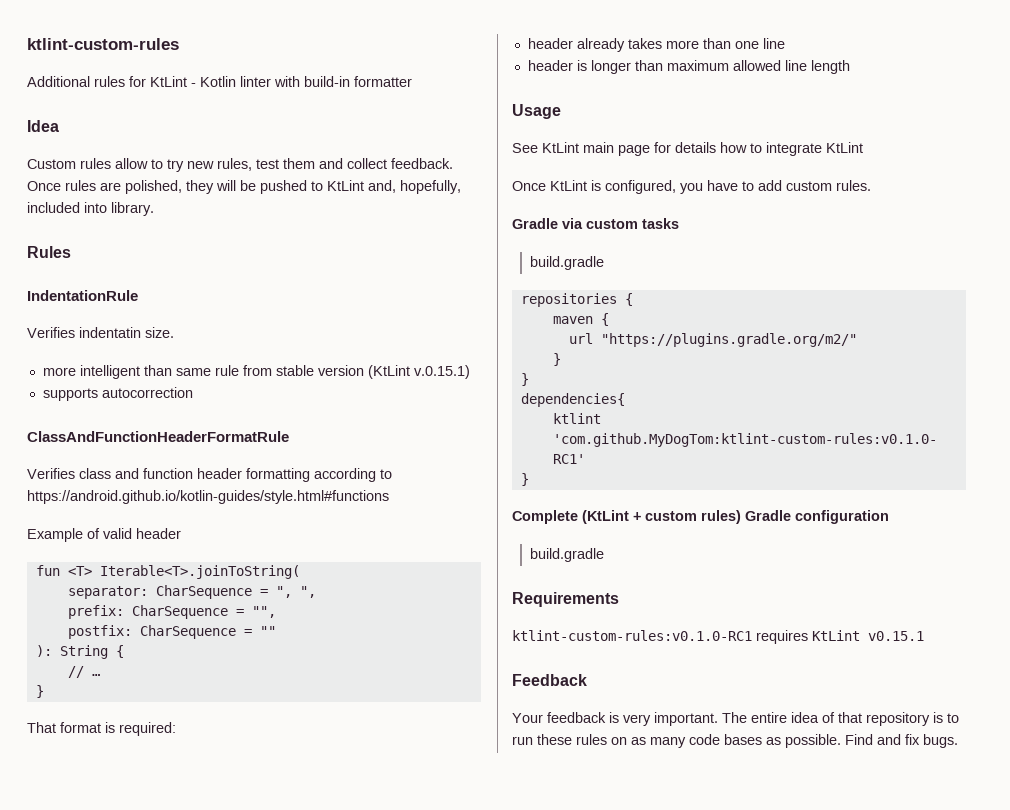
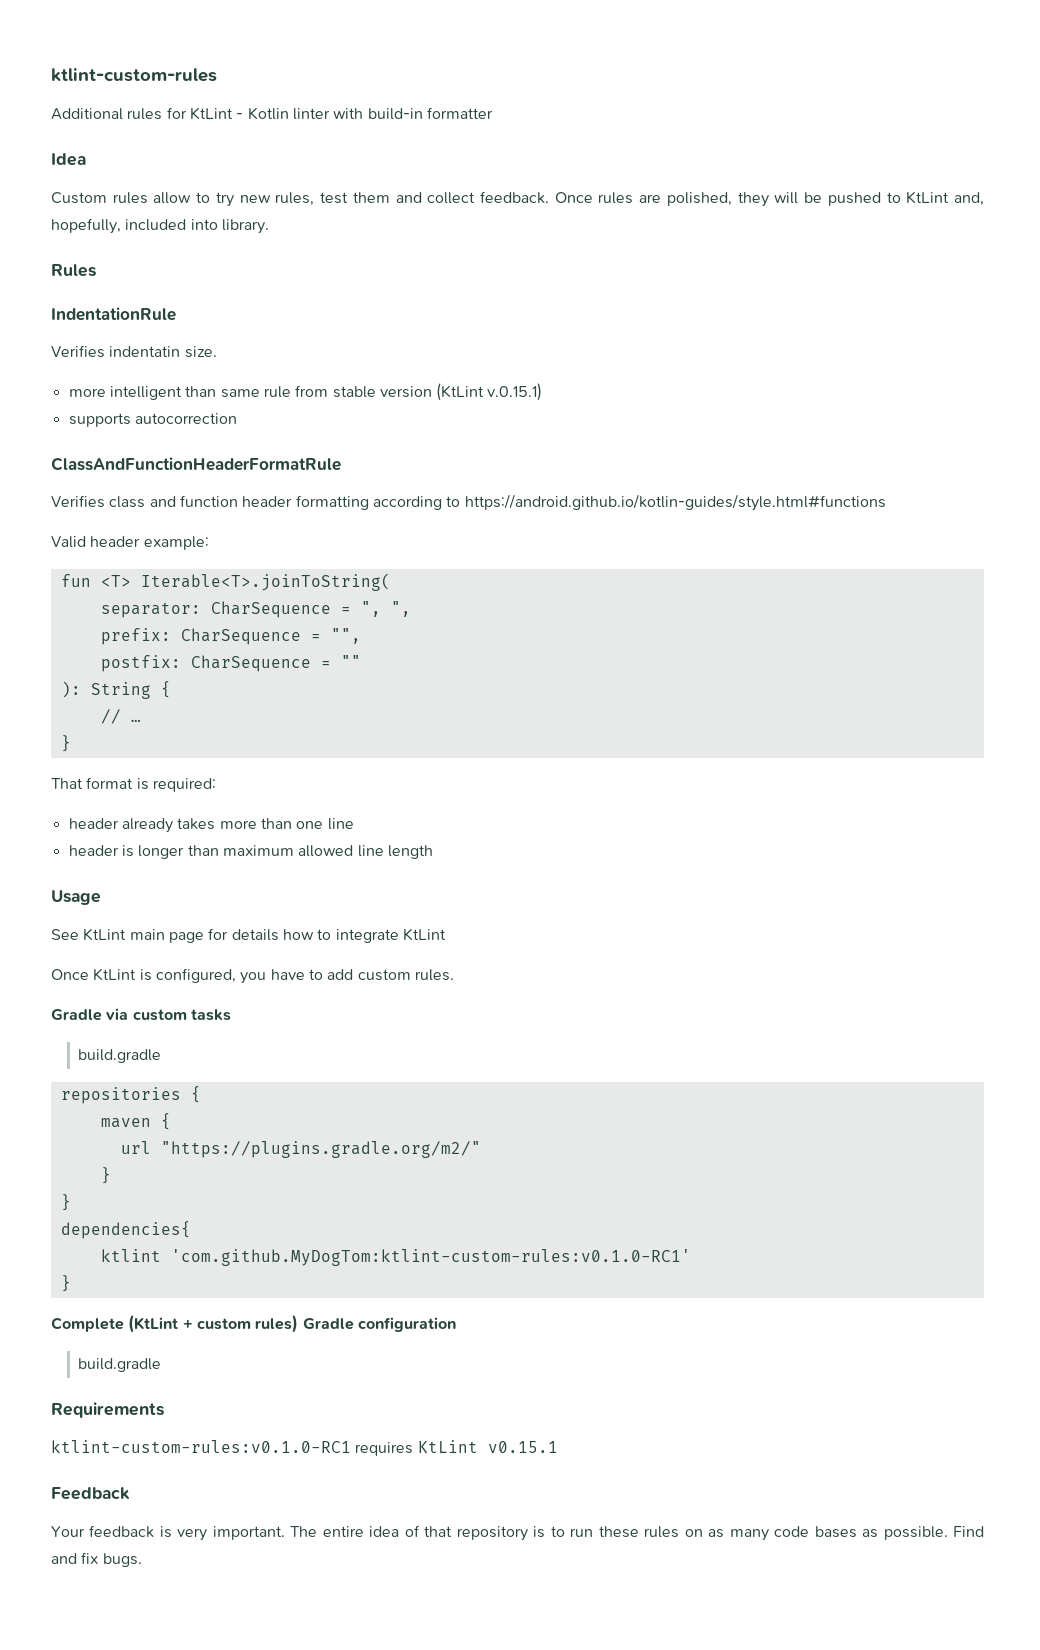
[27,528,181,542] Example of valid header -> [51,536,209,550] Valid header example:

